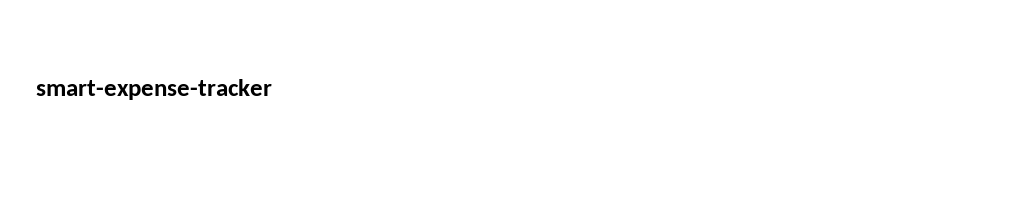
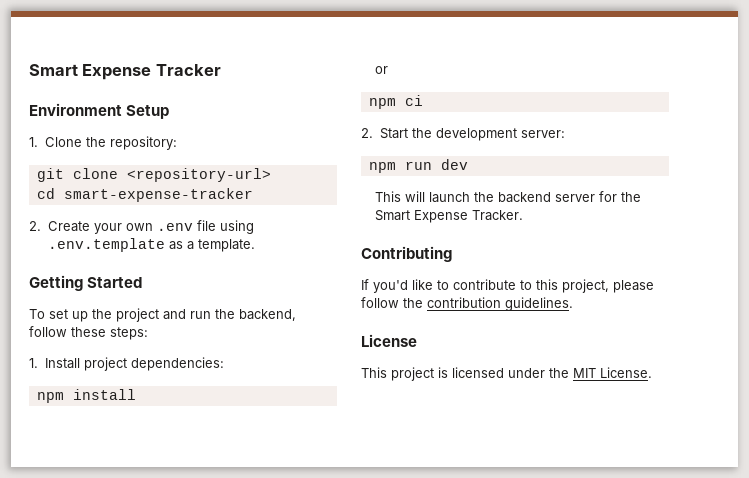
[36,79,272,100] smart-expense-tracker -> [29,64,221,80] [29,103,170,119] [29,136,177,150] [36,168,271,182] [36,188,253,202] [29,220,254,234] [47,238,255,252] [29,275,143,291] [29,308,296,322] [29,326,148,340] [29,357,224,371] [36,389,136,403] [375,66,389,74] [368,95,423,109] [361,128,565,141] [368,159,468,173] [375,191,642,203] [375,210,524,223] [361,246,452,262] [361,279,654,293] [361,297,573,311] [361,334,417,347] [361,367,652,381] Smart Expense Tracker // Environment Setup // 1. Clone the repository: // git clone <repository-url> // cd smart-expense-tracker // 2. Create your own .env file using .env.template as a template. // Getting Started // To set up the project and run the backend, follow these steps: // 1. Install project dependencies: // npm install // or // npm ci // 2. Start the development server: // npm run dev // This will launch the backend server for the Smart Expense Tracker. // Contributing // If you'd like to contribute to this project, please follow the contribution guidelines. // License // This project is licensed under the MIT License.

